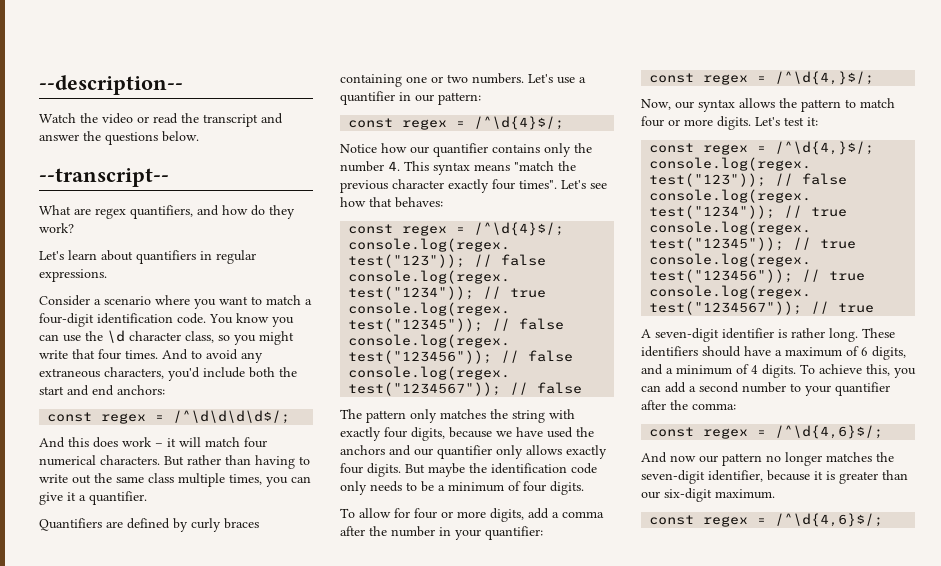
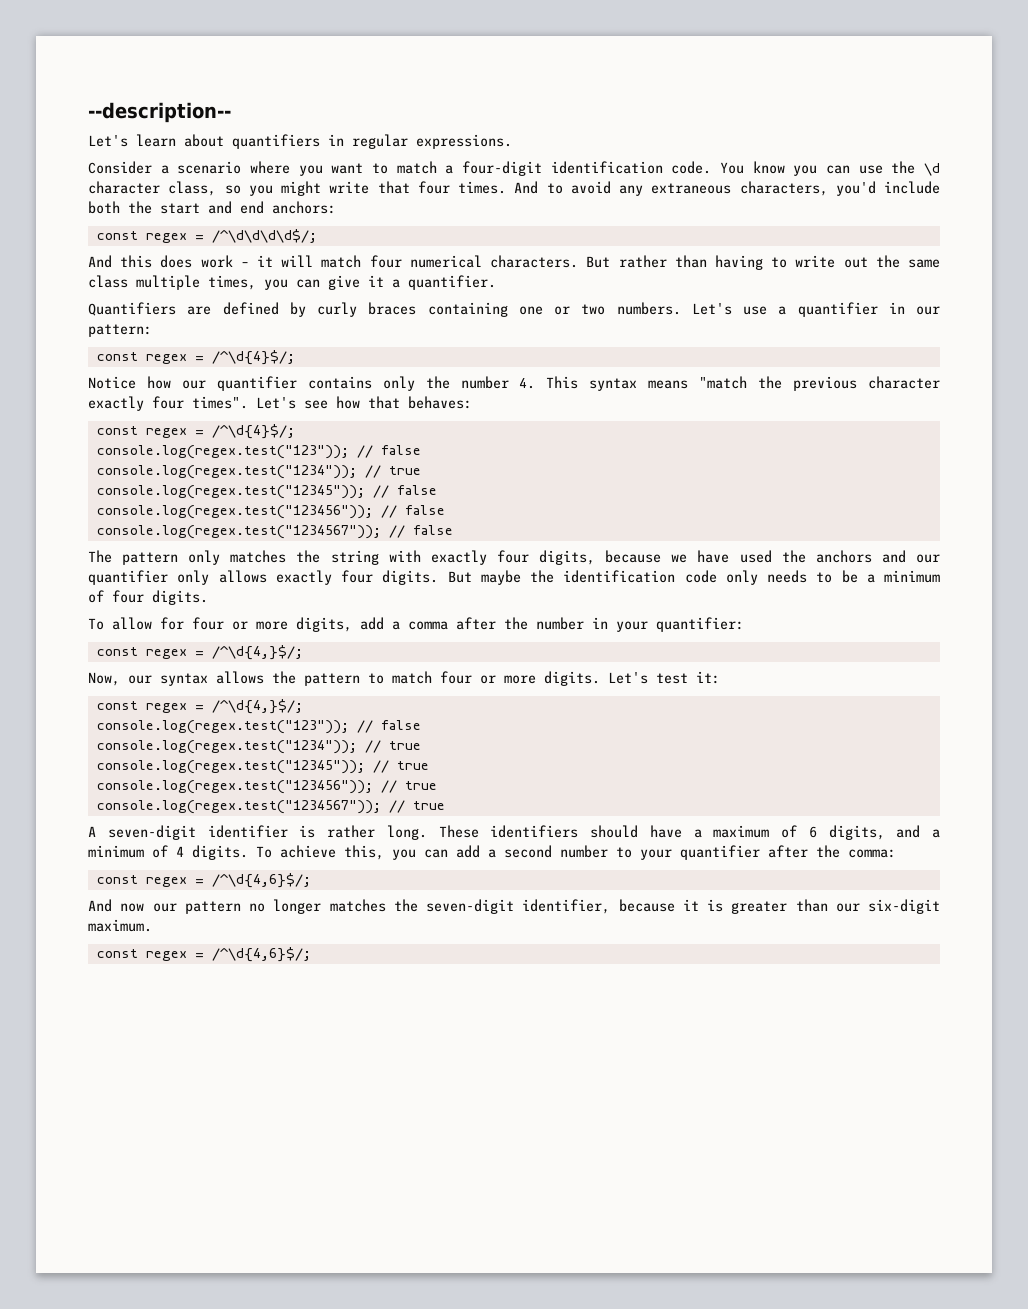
[39,113,283,127] [39,131,199,145] [39,168,169,187] [39,205,295,219] [39,223,74,233] // Watch the video or read the transcript and answer the questions below. // --transcript-- // What are regex quantifiers, and how do they work? -> (231, 112) none

